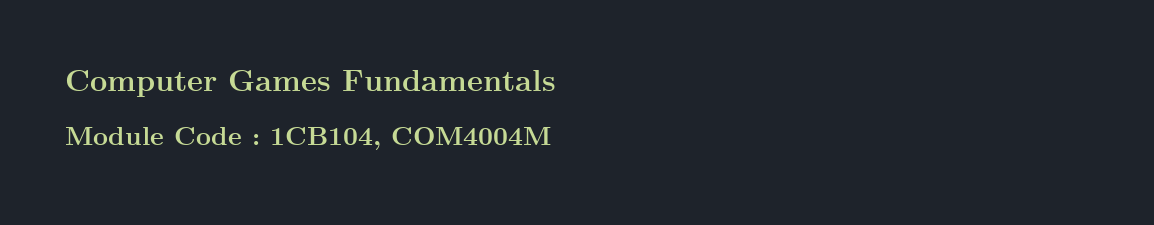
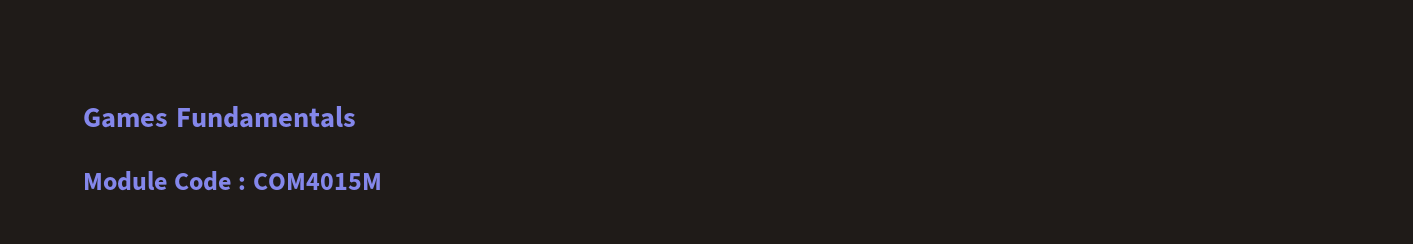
[65,70,217,97] Computer -> (83, 118) none
[270,127,551,150] 1CB104, COM4004M -> [253,173,383,190] COM4015M

